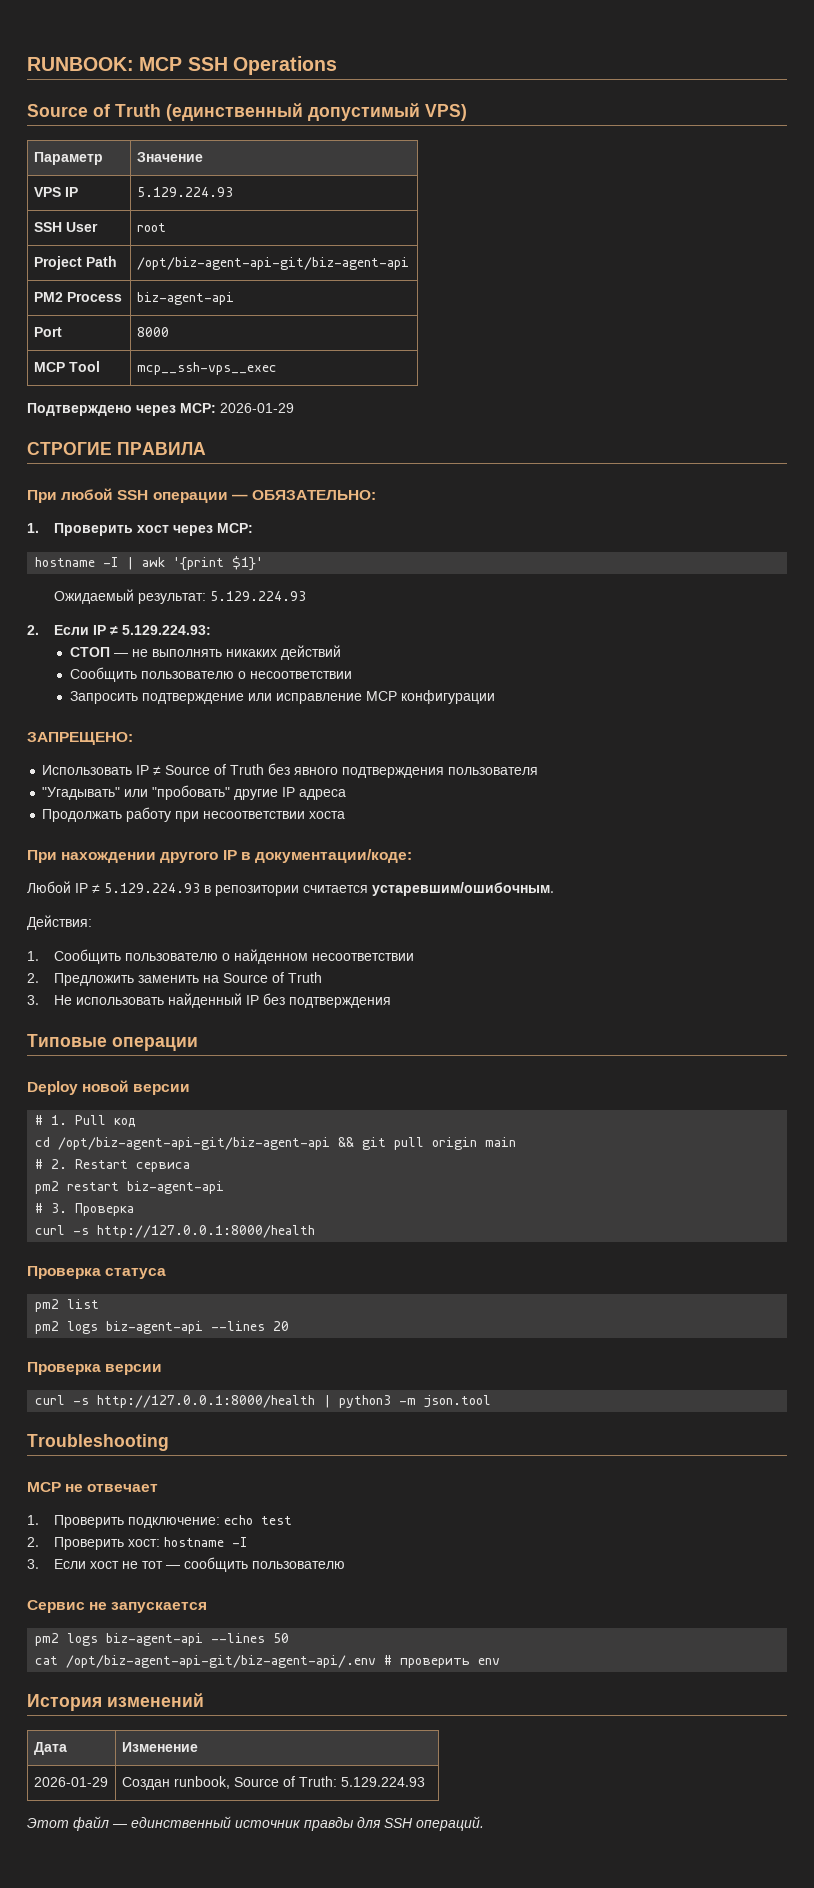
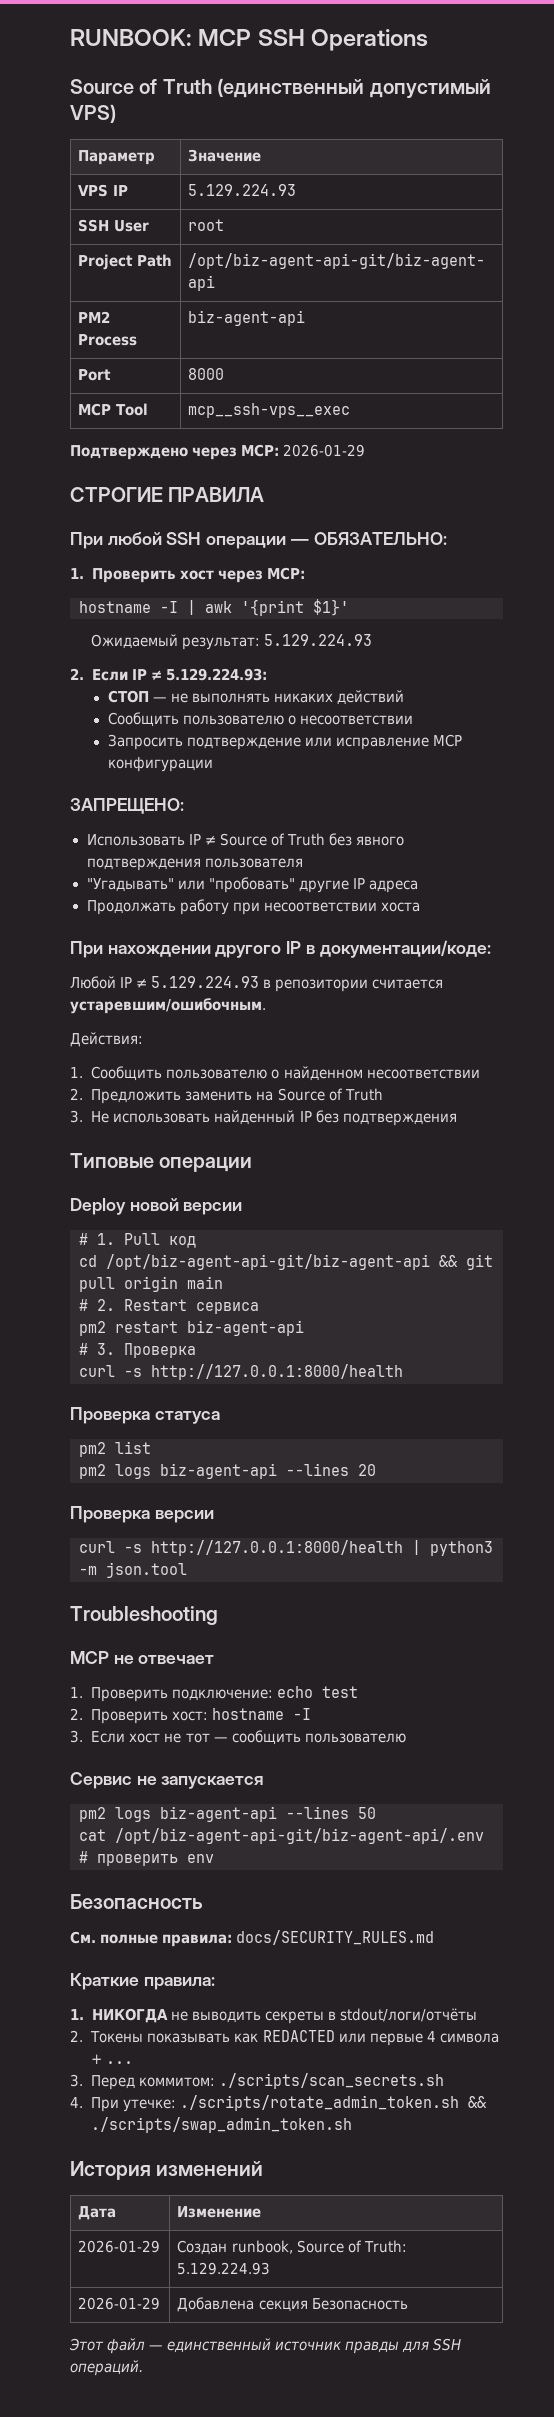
(501, 1661) none -> [70,1894,203,1909] [70,1930,435,1947] [70,1973,215,1990] [70,2008,477,2024] [70,2030,499,2046] [91,2054,134,2064] [70,2073,445,2090] [70,2095,488,2112] [91,2117,353,2133] // Безопасность // См. полные правила: docs/SECURITY_RULES.md // Краткие правила: // 1. НИКОГДА не выводить секреты в stdout/логи/отчёты // 2. Токены показывать как REDACTED или первые 4 символа + ... // 3. Перед коммитом: ./scripts/scan_secrets.sh // 4. При утечке: ./scripts/rotate_admin_token.sh && ./scripts/swap_admin_token.sh
(425, 1782) none -> [78,2297,161,2310] [177,2297,408,2312] // 2026-01-29 | Добавлена секция Безопасность

